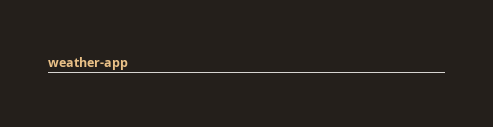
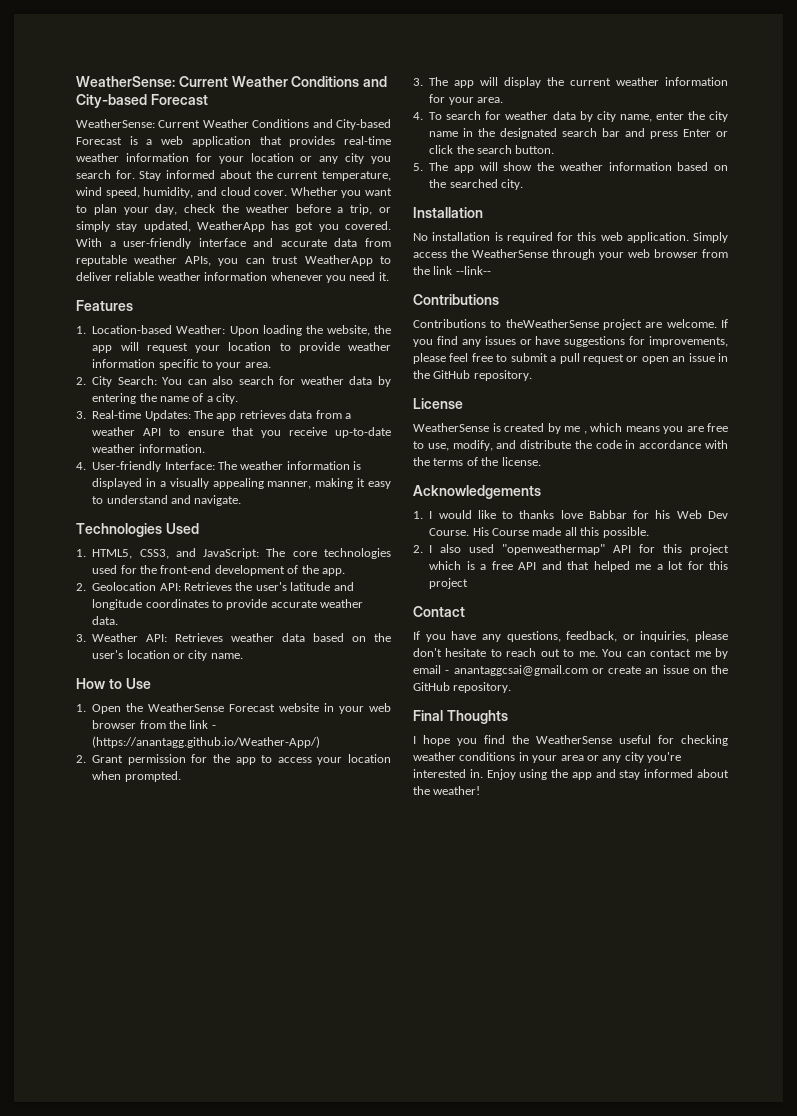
[48,57,128,70] weather-app -> [76,76,388,87] [76,94,208,108] [76,119,391,130] [76,136,392,147] [76,153,391,164] [76,170,391,181] [76,187,392,198] [76,204,392,215] [76,221,391,232] [76,238,391,249] [76,255,391,266] [76,272,389,283] [76,300,133,311] [76,325,391,336] [92,342,391,353] [92,359,271,370] [76,376,391,387] [92,393,239,404] [76,410,351,421] [92,427,391,438] [92,444,205,453] [76,461,362,472] [92,478,391,489] [92,495,242,506] [76,523,199,537] [76,548,391,559] [92,565,345,576] [76,582,354,591] [92,599,364,610] [92,616,119,625] [76,633,391,642] [92,650,243,661] [76,678,151,689] [76,703,392,714] [92,720,216,729] [92,736,321,748] [76,754,391,765] [92,771,181,782] [413,77,728,88] [429,94,503,105] [413,111,728,122] [429,128,728,139] [429,145,555,154] [413,162,728,173] [429,179,523,190] [413,207,483,218] [413,232,728,243] [413,249,728,260] [413,266,491,275] [413,294,499,305] [413,319,728,330] [413,336,728,347] [413,353,728,364] [413,370,532,381] [413,398,463,409] [413,423,728,434] [413,440,728,451] [413,457,541,466] [413,485,541,499] [413,510,728,519] [429,527,649,538] [413,544,729,555] [429,561,728,572] [429,578,469,589] [413,606,465,617] [413,631,728,642] [413,648,728,659] [413,665,728,676] [413,682,512,693] [413,710,508,724] [413,735,728,746] [413,752,681,763] [413,769,729,780] [413,786,481,795] WeatherSense: Current Weather Conditions and City-based Forecast // WeatherSense: Current Weather Conditions and City-based Forecast is a web application that provides real-time weather information for your location or any city you search for. Stay informed about the current temperature, wind speed, humidity, and cloud cover. Whether you want to plan your day, check the weather before a trip, or simply stay updated, WeatherApp has got you covered. With a user-friendly interface and accurate data from reputable weather APIs, you can trust WeatherApp to deliver reliable weather information whenever you need it. // Features // 1. Location-based Weather: Upon loading the website, the app will request your location to provide weather information specific to your area. // 2. City Search: You can also search for weather data by entering the name of a city. // 3. Real-time Updates: The app retrieves data from a weather API to ensure that you receive up-to-date weather information. // 4. User-friendly Interface: The weather information is displayed in a visually appealing manner, making it easy to understand and navigate. // Technologies Used // 1. HTML5, CSS3, and JavaScript: The core technologies used for the front-end development of the app. // 2. Geolocation API: Retrieves the user's latitude and longitude coordinates to provide accurate weather data. // 3. Weather API: Retrieves weather data based on the user's location or city name. // How to Use // 1. Open the WeatherSense Forecast website in your web browser from the link - (https://anantagg.github.io/Weather-App/) // 2. Grant permission for the app to access your location when prompted. // 3. The app will display the current weather information for your area. // 4. To search for weather data by city name, enter the city name in the designated search bar and press Enter or click the search button. // 5. The app will show the weather information based on the searched city. // Installation // No installation is required for this web application. Simply access the WeatherSense through your web browser from the link --link-- // Contributions // Contributions to theWeatherSense project are welcome. If you find any issues or have suggestions for improvements, please feel free to submit a pull request or open an issue in the GitHub repository. // License // WeatherSense is created by me , which means you are free to use, modify, and distribute the code in accordance with the terms of the license. // Acknowledgements // 1. I would like to thanks love Babbar for his Web Dev Course. His Course made all this possible. // 2. I also used "openweathermap" API for this project which is a free API and that helped me a lot for this project // Contact // If you have any questions, feedback, or inquiries, please don't hesitate to reach out to me. You can contact me by email - anantaggcsai@gmail.com or create an issue on the GitHub repository. // Final Thoughts // I hope you find the WeatherSense useful for checking weather conditions in your area or any city you're interested in. Enjoy using the app and stay informed about the weather!

